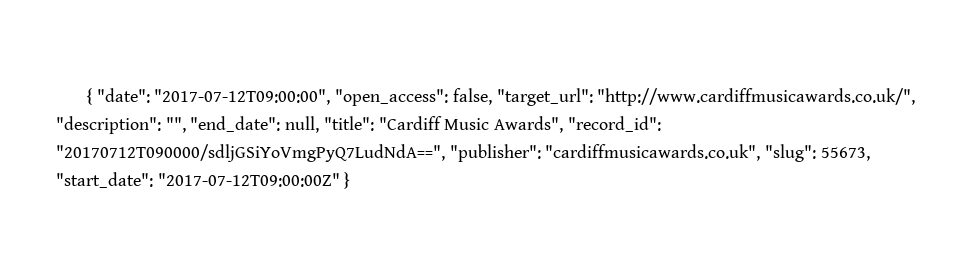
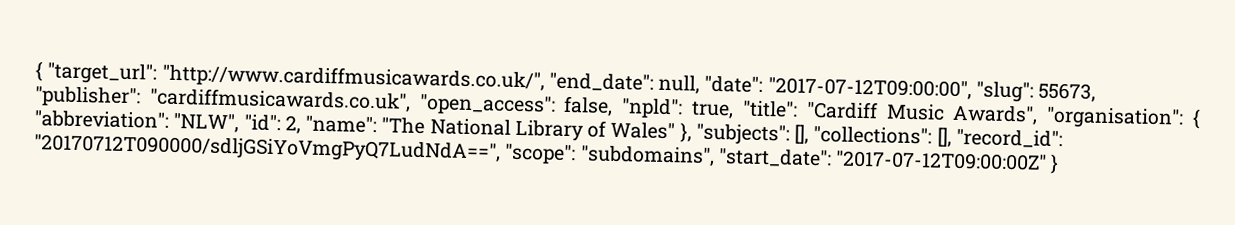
[86,88,916,106] [56,116,661,134] [56,144,870,162] { "date": "2017-07-12T09:00:00", "open_access": false, "target_url": "http://www.cardiffmusicawards.co.uk/", "description": "", "end_date": null, "title": "Cardiff Music Awards", "record_id": "20170712T090000/sdljGSiYoVmgPyQ7LudNdA==", "publisher": "cardiffmusicawards.co.uk", "slug": 55673, -> [35,61,1097,103] [35,86,1202,130] [34,110,1063,149] [34,134,715,166] { "target_url": "http://www.cardiffmusicawards.co.uk/", "end_date": null, "date": "2017-07-12T09:00:00", "slug": 55673, "publisher": "cardiffmusicawards.co.uk", "open_access": false, "npld": true, "title": "Cardiff Music Awards", "organisation": { "abbreviation": "NLW", "id": 2, "name": "The National Library of Wales" }, "subjects": [], "collections": [], "record_id": "20170712T090000/sdljGSiYoVmgPyQ7LudNdA==", "scope": "subdomains",

